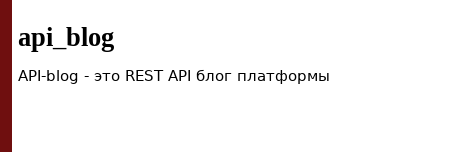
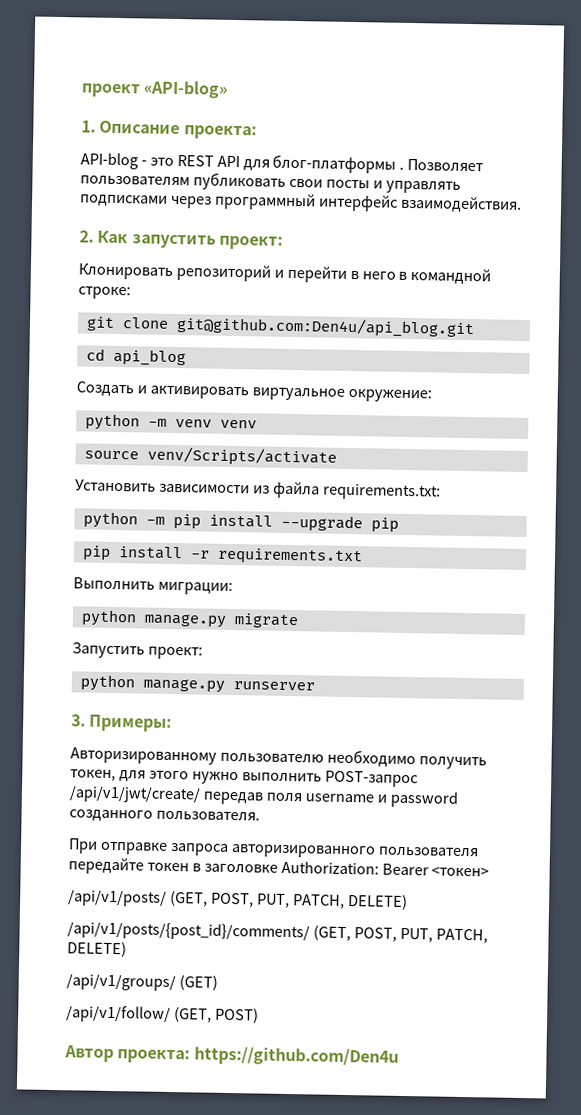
[18,27,114,52] api_blog -> [81,80,229,99] [81,120,257,140] проект «API-blog» // 1. Описание проекта:
[196,69,330,84] блог платформы -> [242,154,485,174] [80,172,461,194] [79,192,522,213] [79,230,283,250] [78,263,492,285] [78,286,131,300] [85,316,475,339] [85,348,186,367] [76,381,432,403] [84,413,257,431] [83,446,337,467] [75,479,441,501] [82,511,399,533] [81,545,363,566] [73,577,233,596] [80,609,299,629] [72,642,203,660] [79,674,315,693] [71,714,173,732] [70,747,487,770] [70,769,418,788] [69,785,459,808] [69,809,260,822] [68,838,479,859] [68,857,490,877] [68,889,408,911] [67,921,488,944] [67,941,127,958] [66,973,218,992] [66,1005,259,1024] [64,1045,399,1067] для блог-платформы . Позволяет пользователям публиковать свои посты и управлять подписками через программный интерфейс взаимодействия. // 2. Как запустить проект: // Клонировать репозиторий и перейти в него в командной строке: // git clone git@github.com:Den4u/api_blog.git // cd api_blog // Cоздать и активировать виртуальное окружение: // python -m venv venv // source venv/Scripts/activate // Установить зависимости из файла requirements.txt: // python -m pip install --upgrade pip // pip install -r requirements.txt // Выполнить миграции: // python manage.py migrate // Запустить проект: // python manage.py runserver // 3. Примеры: // Авторизированному пользователю необходимо получить токен, для этого нужно выполнить POST-запрос /api/v1/jwt/create/ передав поля username и password созданного пользователя. // При отправке запроса авторизированного пользователя передайте токен в заголовке Authorization: Bearer <токен> // /api/v1/posts/ (GET, POST, PUT, PATCH, DELETE) // /api/v1/posts/{post_id}/comments/ (GET, POST, PUT, PATCH, DELETE) // /api/v1/groups/ (GET) // /api/v1/follow/ (GET, POST) // Автор проекта: https://github.com/Den4u

